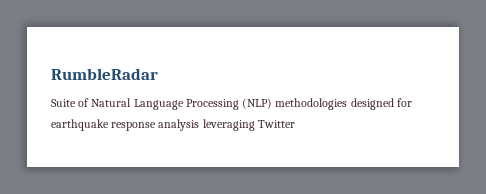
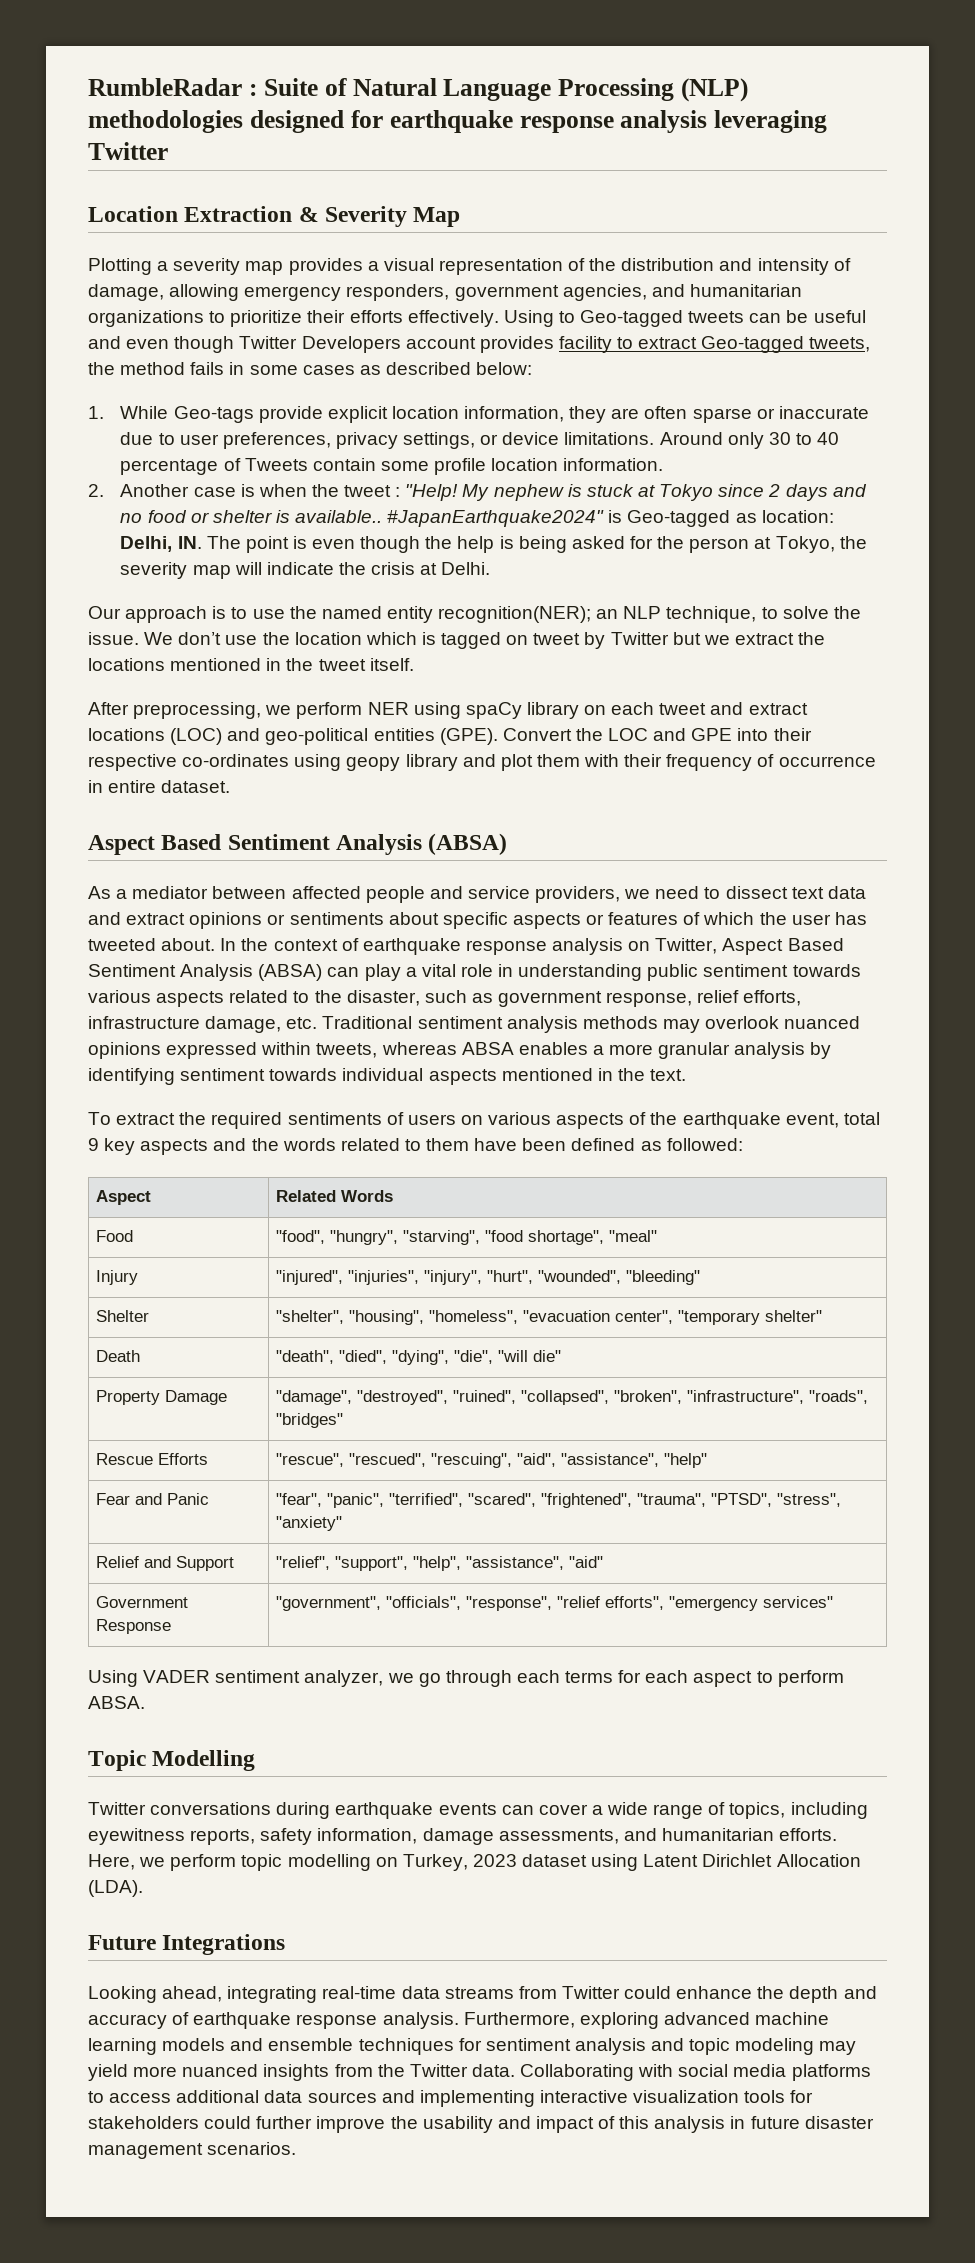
(158, 74) // -> [248,84,257,96] :
(295, 124) none -> [88,206,461,227] [88,258,851,275] [88,284,802,301] [88,310,866,327] [88,336,871,353] [88,362,533,375] [88,406,869,423] [120,432,840,449] [120,458,664,475] [88,484,867,501] [120,510,834,527] [120,536,867,553] [120,562,491,579] [88,606,861,623] [88,632,826,649] [88,658,414,671] [88,702,808,719] [88,728,812,745] [88,754,876,771] [88,780,231,793] [88,833,508,855] [88,886,866,903] [88,912,867,929] [88,938,844,955] [88,964,861,981] [88,990,802,1007] [88,1016,861,1033] [88,1042,832,1059] [88,1068,687,1085] [88,1112,880,1129] [88,1138,743,1155] [96,1190,152,1205] [276,1190,394,1202] [96,1230,134,1242] [276,1230,658,1245] [96,1270,139,1285] [276,1270,701,1285] [96,1310,150,1322] [276,1310,823,1325] [96,1350,141,1362] [276,1350,562,1365] [96,1390,228,1405] [276,1390,869,1405] [276,1413,344,1428] [96,1453,209,1465] [276,1453,708,1468] [96,1493,210,1505] [276,1493,842,1508] [276,1516,343,1531] [96,1556,235,1571] [276,1556,604,1571] [96,1596,189,1608] [96,1619,172,1634] [276,1596,834,1611] [88,1670,844,1687] [88,1696,145,1709] [88,1750,256,1771] [88,1802,868,1819] [88,1828,838,1845] [88,1854,861,1871] [88,1880,143,1897] [88,1934,286,1955] [88,1986,877,2003] [88,2012,830,2029] [88,2038,857,2055] [88,2064,871,2081] [88,2090,814,2107] [88,2116,874,2133] [88,2142,297,2159] // Location Extraction & Severity Map // Plotting a severity map provides a visual representation of the distribution and intensity of damage, allowing emergency responders, government agencies, and humanitarian organizations to prioritize their efforts effectively. Using to Geo-tagged tweets can be useful and even though Twitter Developers account provides facility to extract Geo-tagged tweets, the method fails in some cases as described below: // 1. While Geo-tags provide explicit location information, they are often sparse or inaccurate due to user preferences, privacy settings, or device limitations. Around only 30 to 40 percentage of Tweets contain some profile location information. // 2. Another case is when the tweet : "Help! My nephew is stuck at Tokyo since 2 days and no food or shelter is available.. #JapanEarthquake2024" is Geo-tagged as location: Delhi, IN. The point is even though the help is being asked for the person at Tokyo, the severity map will indicate the crisis at Delhi. // Our approach is to use the named entity recognition(NER); an NLP technique, to solve the issue. We don’t use the location which is tagged on tweet by Twitter but we extract the locations mentioned in the tweet itself. // After preprocessing, we perform NER using spaCy library on each tweet and extract locations (LOC) and geo-political entities (GPE). Convert the LOC and GPE into their respective co-ordinates using geopy library and plot them with their frequency of occurrence in entire dataset. // Aspect Based Sentiment Analysis (ABSA) // As a mediator between affected people and service providers, we need to dissect text data and extract opinions or sentiments about specific aspects or features of which the user has tweeted about. In the context of earthquake response analysis on Twitter, Aspect Based Sentiment Analysis (ABSA) can play a vital role in understanding public sentiment towards various aspects related to the disaster, such as government response, relief efforts, infrastructure damage, etc. Traditional sentiment analysis methods may overlook nuanced opinions expressed within tweets, whereas ABSA enables a more granular analysis by identifying sentiment towards individual aspects mentioned in the text. // To extract the required sentiments of users on various aspects of the earthquake event, total 9 key aspects and the words related to them have been defined as followed: // Aspect | Related Words // Food | "food", "hungry", "starving", "food shortage", "meal" // Injury | "injured", "injuries", "injury", "hurt", "wounded", "bleeding" // Shelter | "shelter", "housing", "homeless", "evacuation center", "temporary shelter" // Death | "death", "died", "dying", "die", "will die" // Property Damage | "damage", "destroyed", "ruined", "collapsed", "broken", "infrastructure", "roads", "bridges" // Rescue Efforts | "rescue", "rescued", "rescuing", "aid", "assistance", "help" // Fear and Panic | "fear", "panic", "terrified", "scared", "frightened", "trauma", "PTSD", "stress", "anxiety" // Relief and Support | "relief", "support", "help", "assistance", "aid" // Government Response | "government", "officials", "response", "relief efforts", "emergency services" // Using VADER sentiment analyzer, we go through each terms for each aspect to perform ABSA. // Topic Modelling // Twitter conversations during earthquake events can cover a wide range of topics, including eyewitness reports, safety information, damage assessments, and humanitarian efforts. Here, we perform topic modelling on Turkey, 2023 dataset using Latent Dirichlet Allocation (LDA). // Future Integrations // Looking ahead, integrating real-time data streams from Twitter could enhance the depth and accuracy of earthquake response analysis. Furthermore, exploring advanced machine learning models and ensemble techniques for sentiment analysis and topic modeling may yield more nuanced insights from the Twitter data. Collaborating with social media platforms to access additional data sources and implementing interactive visualization tools for stakeholders could further improve the usability and impact of this analysis in future disaster management scenarios.

